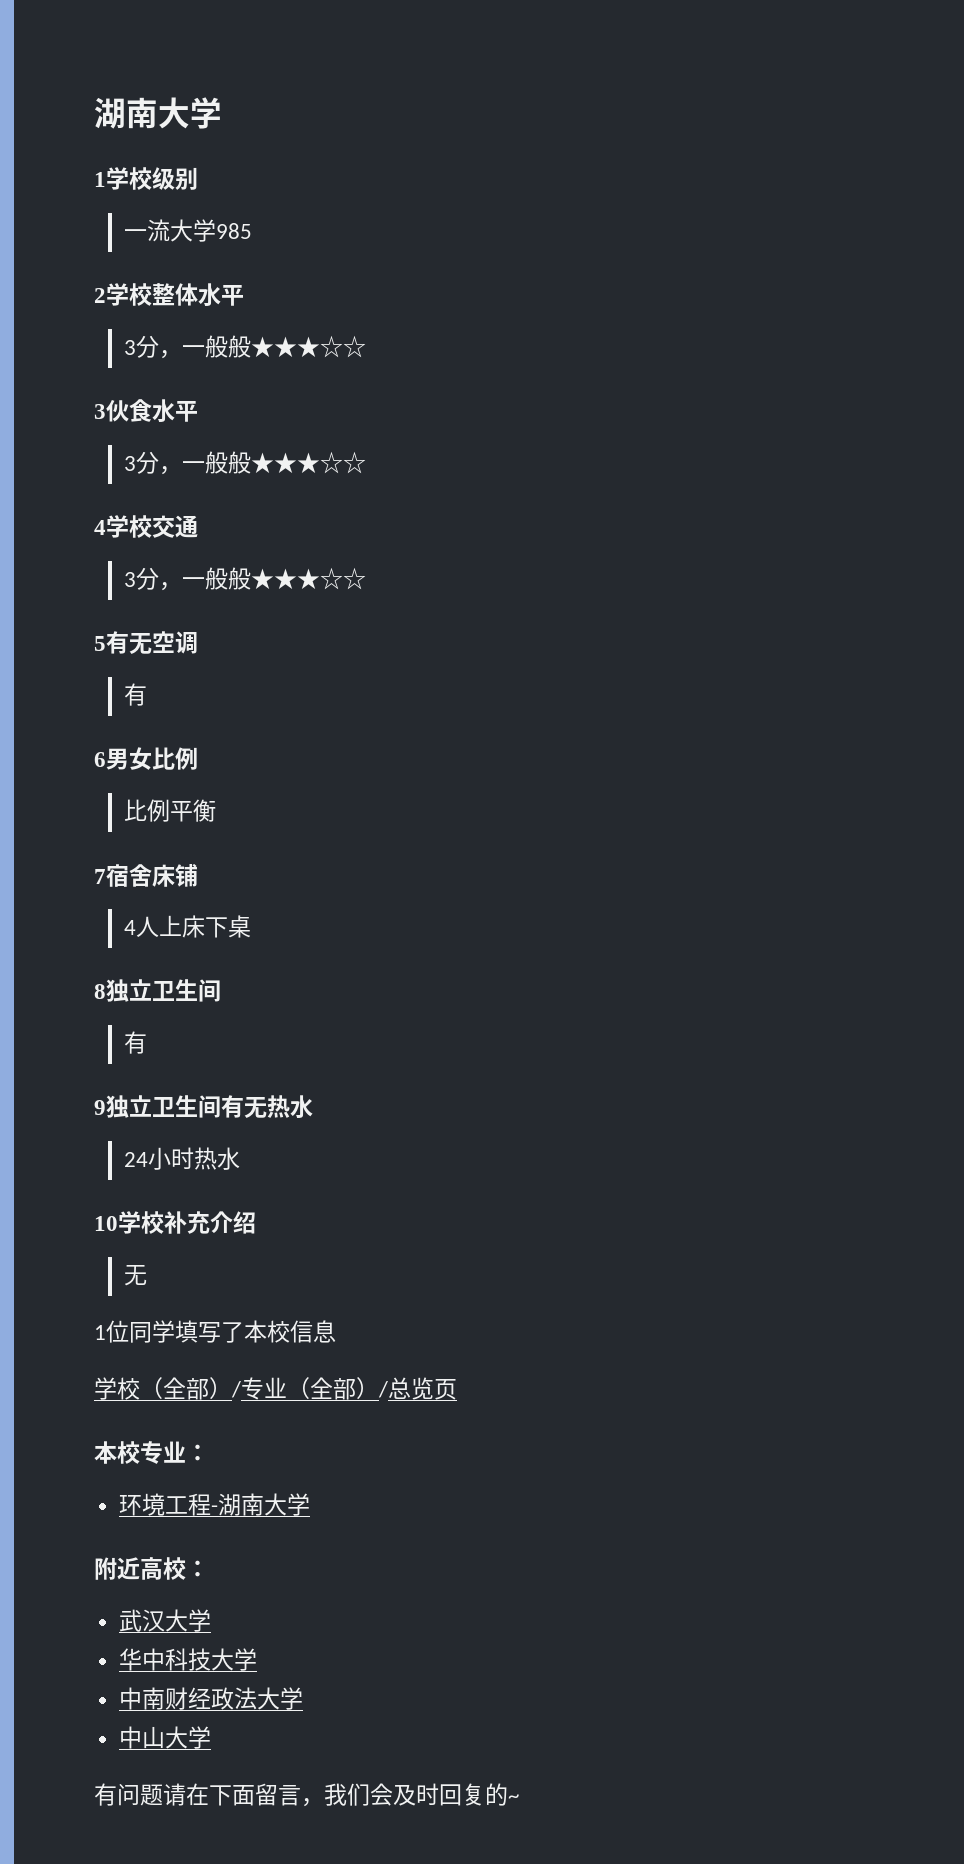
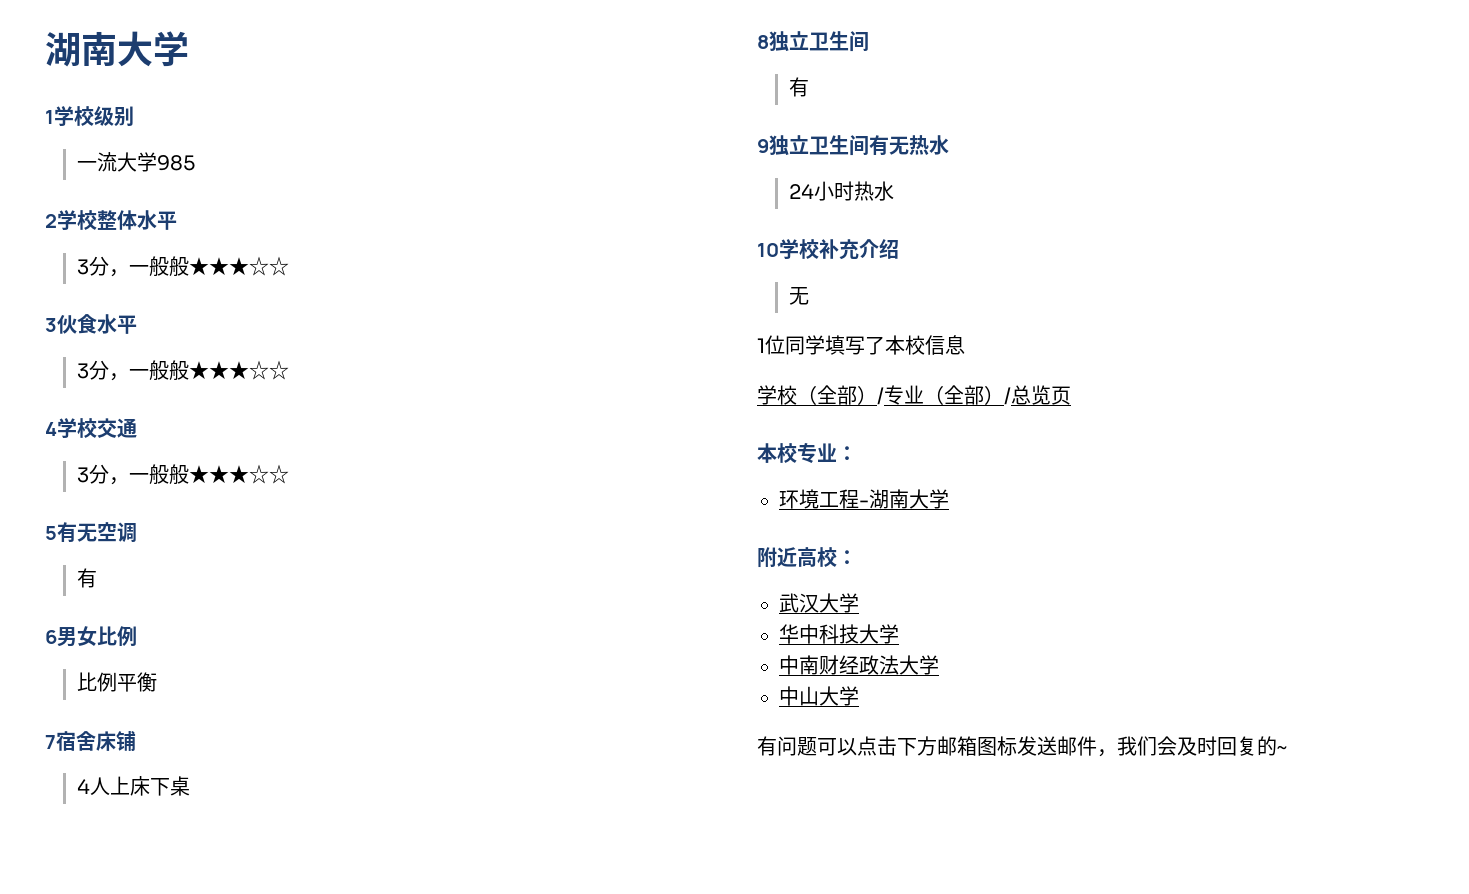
[163,1783,301,1806] 请在下面留言 -> [817,736,1097,756] 可以点击下方邮箱图标发送邮件

